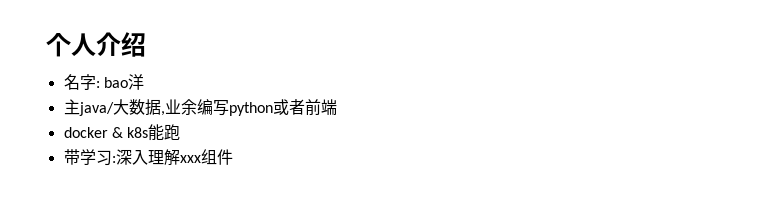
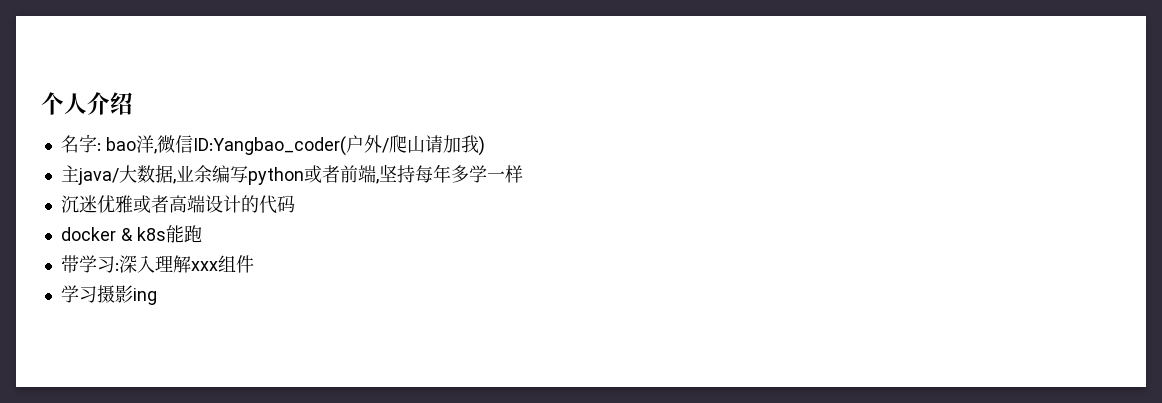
(144, 82) none -> [153,135,485,156] ,微信ID:Yangbao_coder(户外/爬山请加我)
(337, 107) none -> [375,164,523,184] [60,195,295,214] ,坚持每年多学一样 // 沉迷优雅或者高端设计的代码
(233, 157) none -> [60,285,157,305] // 学习摄影ing

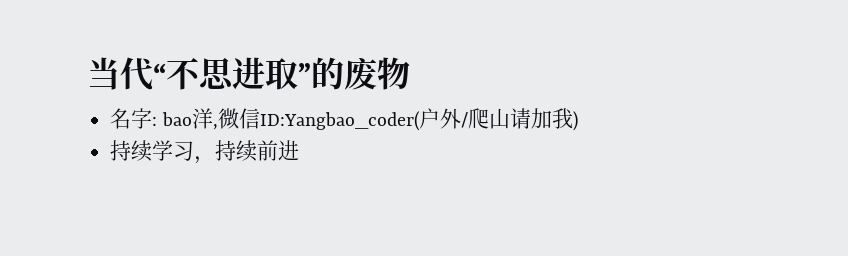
[41,92,133,115] 个人介绍 -> [87,57,410,91] 当代“不思进取”的废物
[60,164,523,185] [60,195,295,214] [60,225,202,243] [60,255,254,273] [60,285,157,305] 主java/大数据,业余编写python或者前端,坚持每年多学一样 // 沉迷优雅或者高端设计的代码 // docker & k8s能跑 // 带学习:深入理解xxx组件 // 学习摄影ing -> [110,140,300,164] 持续学习，持续前进

